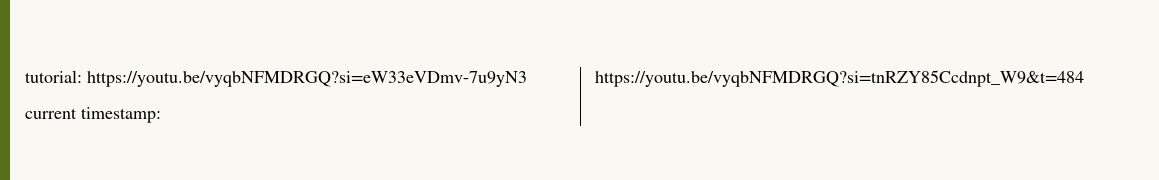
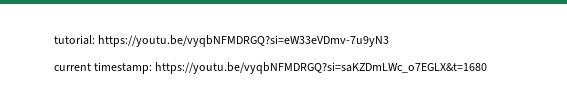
[595,70,1084,87] https://youtu.be/vyqbNFMDRGQ?si=tnRZY85Ccdnpt_W9&t=484 -> [155,62,488,74] https://youtu.be/vyqbNFMDRGQ?si=saKZDmLWc_o7EGLX&t=1680

